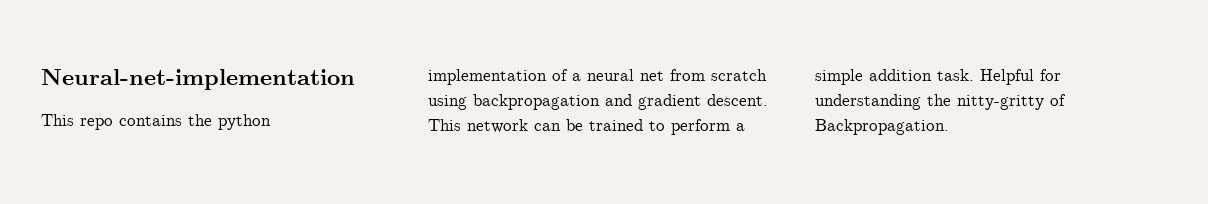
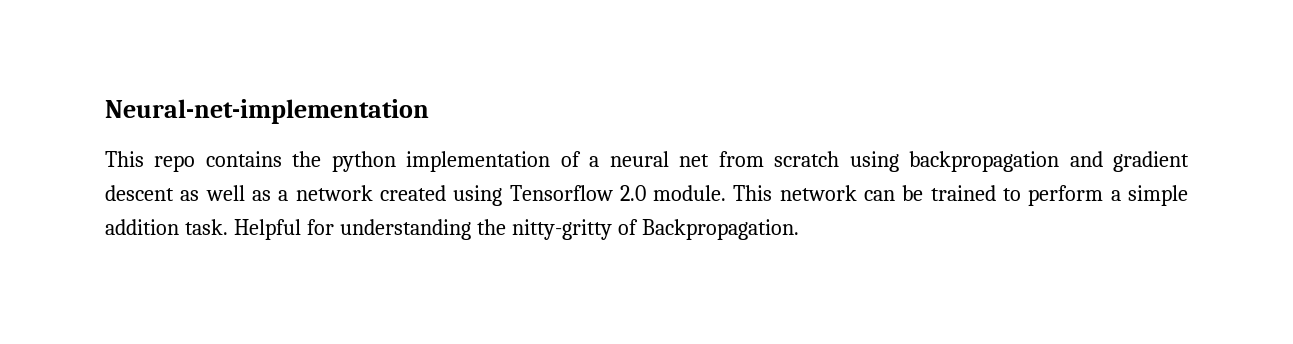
[707,94,768,106] descent. -> [105,185,727,206] descent as well as a network created using Tensorflow 2.0 module.

